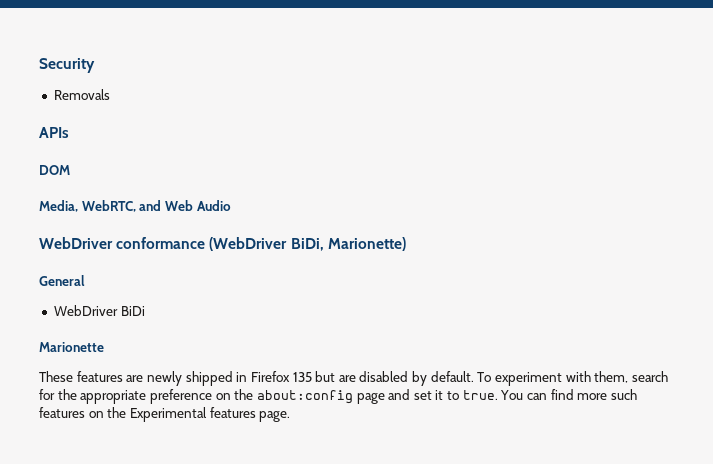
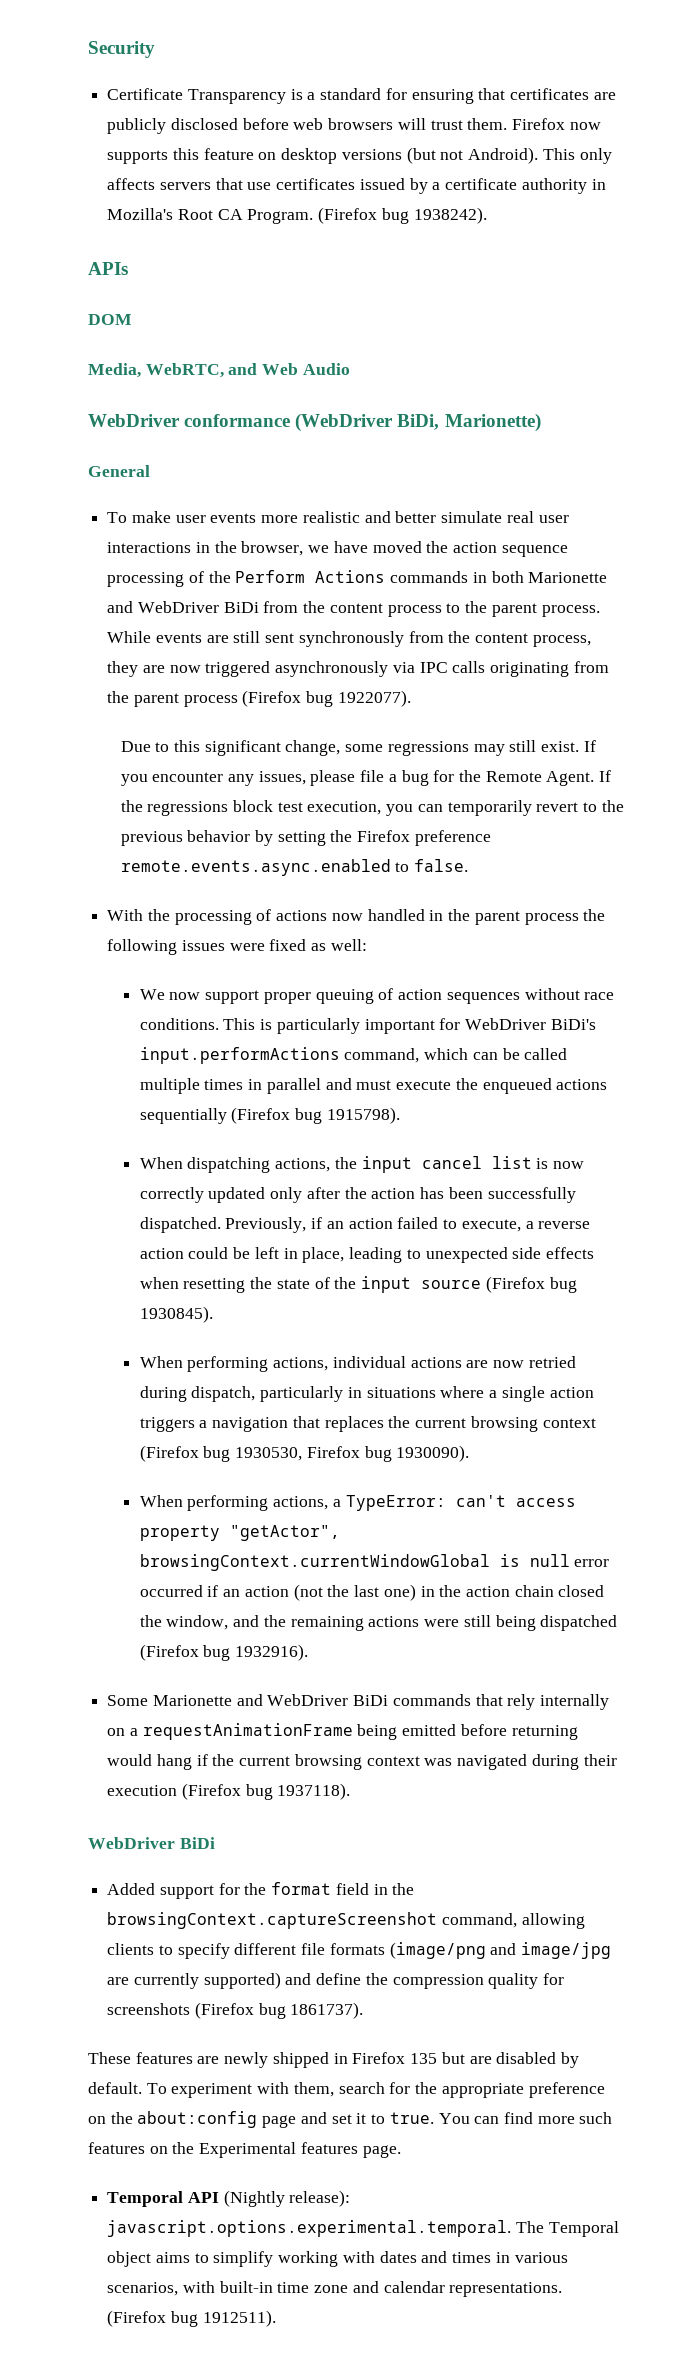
[53,89,110,100] Removals -> [107,88,616,104] [107,118,601,134] [107,147,612,164] [107,178,606,194] [107,207,487,224] Certificate Transparency is a standard for ensuring that certificates are publicly disclosed before web browsers will trust them. Firefox now supports this feature on desktop versions (but not Android). This only affects servers that use certificates issued by a certificate authority in Mozilla's Root CA Program. (Firefox bug 1938242).
[53,305,145,316] [39,342,104,352] WebDriver BiDi // Marionette -> [107,511,569,523] [107,541,568,557] [107,570,608,587] [107,601,600,617] [107,631,591,647] [107,661,609,677] [107,690,411,707] [120,740,596,756] [120,770,612,786] [120,800,624,816] [120,830,491,846] [120,859,468,876] [107,909,606,925] [107,939,367,955] [139,988,615,1004] [139,1018,596,1034] [139,1047,568,1064] [139,1078,608,1094] [139,1107,400,1124] [139,1156,585,1173] [139,1187,576,1203] [139,1217,591,1233] [139,1247,595,1263] [139,1276,577,1293] [139,1306,213,1323] [139,1356,576,1372] [139,1386,594,1402] [139,1416,596,1432] [139,1445,470,1462] [139,1495,576,1511] [139,1525,340,1541] [139,1554,610,1571] [139,1584,605,1601] [139,1615,618,1631] [139,1644,309,1661] [107,1694,610,1710] [107,1723,578,1740] [107,1754,617,1770] [107,1783,351,1800] [88,1837,215,1849] [107,1882,415,1899] [107,1912,585,1929] [107,1942,612,1959] [107,1972,565,1989] [107,2002,364,2019] To make user events more realistic and better simulate real user interactions in the browser, we have moved the action sequence processing of the Perform Actions commands in both Marionette and WebDriver BiDi from the content process to the parent process. While events are still sent synchronously from the content process, they are now triggered asynchronously via IPC calls originating from the parent process (Firefox bug 1922077). // Due to this significant change, some regressions may still exist. If you encounter any issues, please file a bug for the Remote Agent. If the regressions block test execution, you can temporarily revert to the previous behavior by setting the Firefox preference remote.events.async.enabled to false. // With the processing of actions now handled in the parent process the following issues were fixed as well: // We now support proper queuing of action sequences without race conditions. This is particularly important for WebDriver BiDi's input.performActions command, which can be called multiple times in parallel and must execute the enqueued actions sequentially (Firefox bug 1915798). // When dispatching actions, the input cancel list is now correctly updated only after the action has been successfully dispatched. Previously, if an action failed to execute, a reverse action could be left in place, leading to unexpected side effects when resetting the state of the input source (Firefox bug 1930845). // When performing actions, individual actions are now retried during dispatch, particularly in situations where a single action triggers a navigation that replaces the current browsing context (Firefox bug 1930530, Firefox bug 1930090). // When performing actions, a TypeError: can't access property "getActor", browsingContext.currentWindowGlobal is null error occurred if an action (not the last one) in the action chain closed the window, and the remaining actions were still being dispatched (Firefox bug 1932916). // Some Marionette and WebDriver BiDi commands that rely internally on a requestAnimationFrame being emitted before returning would hang if the current browsing context was navigated during their execution (Firefox bug 1937118). // WebDriver BiDi // Added support for the format field in the browsingContext.captureScreenshot command, allowing clients to specify different file formats (image/png and image/jpg are currently supported) and define the compression quality for screenshots (Firefox bug 1861737).
(291, 416) none -> [107,2190,351,2207] [107,2220,619,2237] [107,2251,568,2267] [107,2281,563,2297] [107,2310,276,2327] // Temporal API (Nightly release): javascript.options.experimental.temporal. The Temporal object aims to simplify working with dates and times in various scenarios, with built-in time zone and calendar representations. (Firefox bug 1912511).

